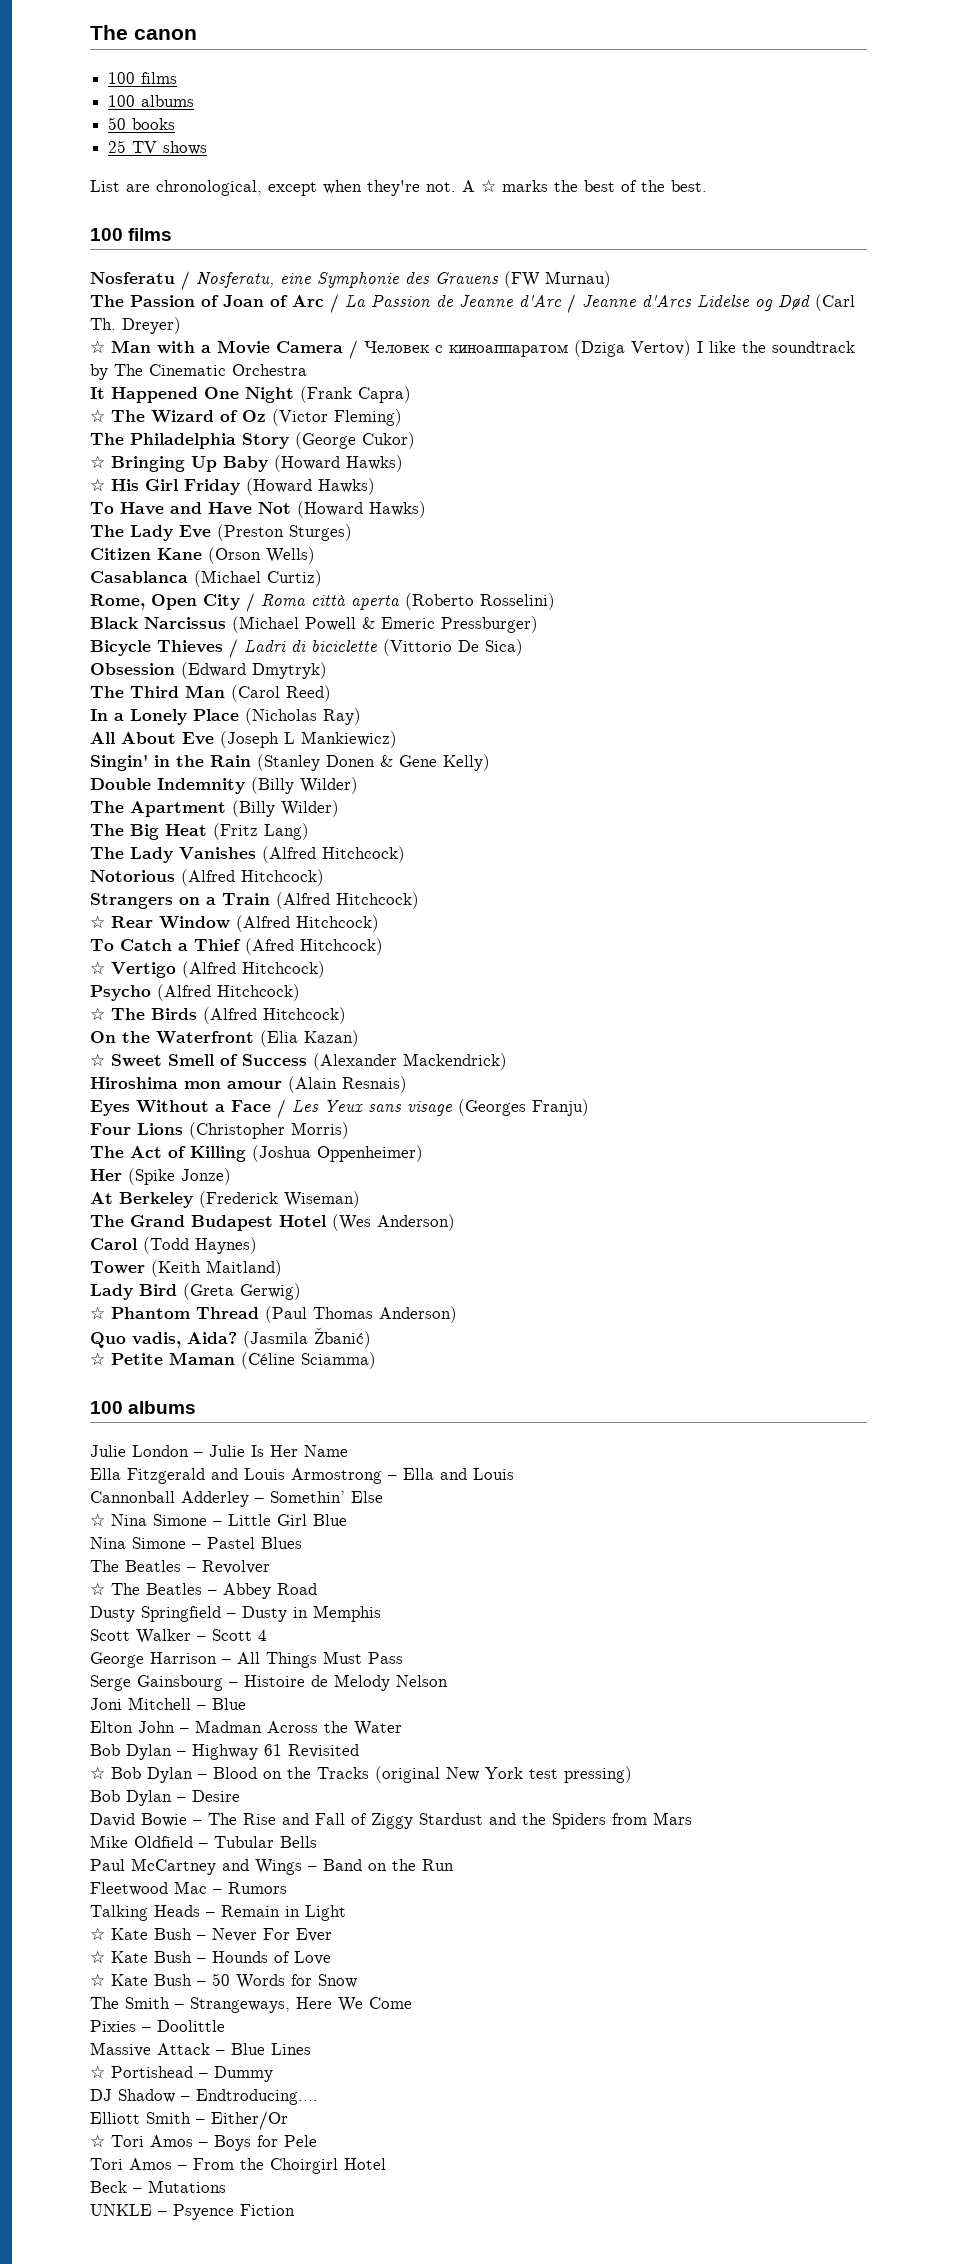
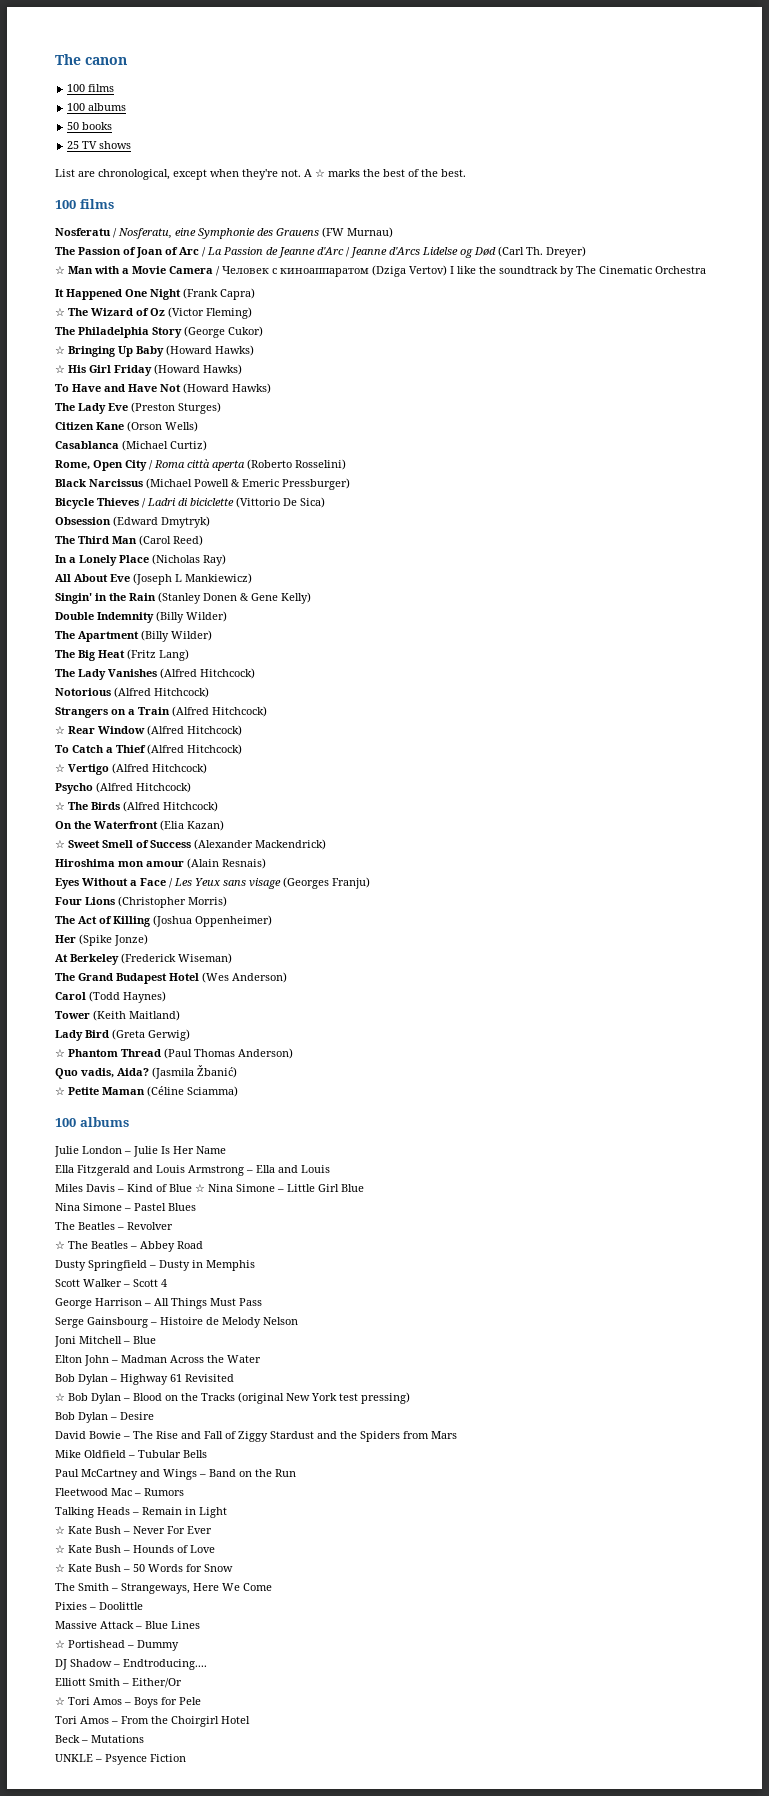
[245,938,294,955] (Afred -> [147,744,184,755] (Alfred
[291,1468,382,1484] Armostrong -> [188,1165,244,1176] Armstrong
[90,1491,383,1507] Cannonball Adderley – Somethin’ Else // -> [55,1184,192,1192] Miles Davis – Kind of Blue

